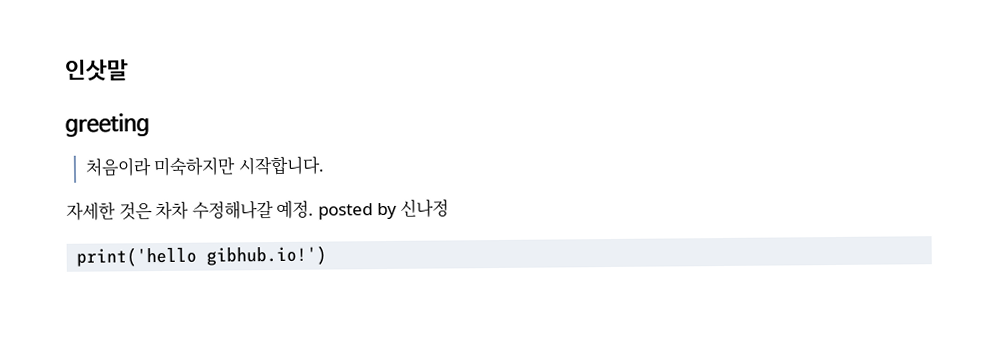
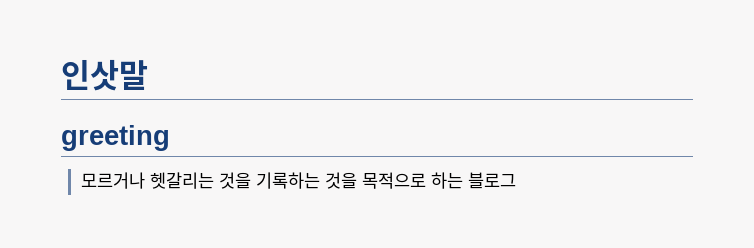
[84,156,325,177] [66,198,450,221] [76,245,328,267] 처음이라 미숙하지만 시작합니다. // 자세한 것은 차차 수정해나갈 예정. posted by 신나정 // print('hello gibhub.io!') -> [80,172,516,189] 모르거나 헷갈리는 것을 기록하는 것을 목적으로 하는 블로그

